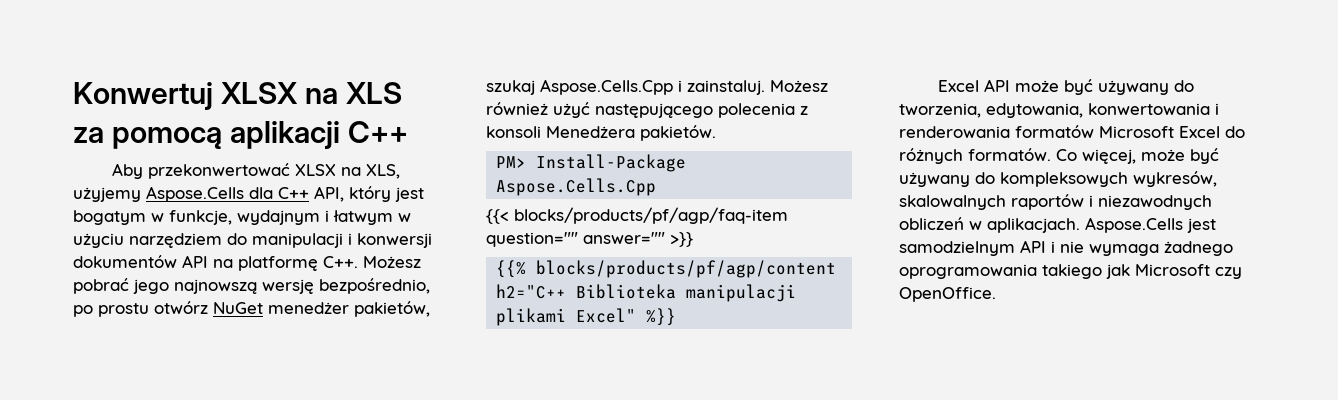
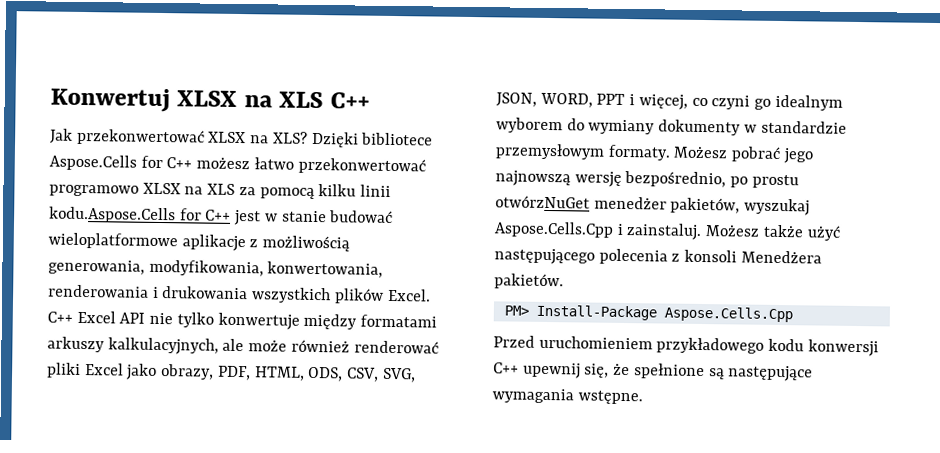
[73,121,409,150] [111,163,400,179] [73,186,424,202] [73,210,411,225] [73,233,432,248] [73,255,358,271] za pomocą aplikacji C++ // Aby przekonwertować XLSX na XLS, użyjemy Aspose.Cells dla C++ API, który jest bogatym w funkcje, wydajnym i łatwym w użyciu narzędziem do manipulacji i konwersji dokumentów API na platformę C++. -> [329,92,370,109] [50,128,434,148] [49,154,426,175] [49,182,392,199] [49,206,394,226] [48,232,351,252] [48,259,384,278] [48,284,431,304] [47,310,438,330] [47,336,439,355] [47,362,416,383] [496,92,843,111] [496,117,847,136] [495,143,671,161] C++ // Jak przekonwertować XLSX na XLS? Dzięki bibliotece Aspose.Cells for C++ możesz łatwo przekonwertować programowo XLSX na XLS za pomocą kilku linii kodu.Aspose.Cells for C++ jest w stanie budować wieloplatformowe aplikacje z możliwością generowania, modyfikowania, konwertowania, renderowania i drukowania wszystkich plików Excel. C++ Excel API nie tylko konwertuje między formatami arkuszy kalkulacyjnych, ale może również renderować pliki Excel jako obrazy, PDF, HTML, ODS, CSV, SVG, JSON, WORD, PPT i więcej, co czyni go idealnym wyborem do wymiany dokumenty w standardzie przemysłowym formaty.
[154,301,263,314] otwórz NuGet -> [495,195,590,209] otwórzNuGet
[486,80,535,95] szukaj -> [744,198,811,216] wyszukaj
[486,102,548,115] również -> [762,224,804,238] także
[486,207,788,224] [486,232,693,247] [496,260,837,278] [496,284,797,302] [496,308,677,326] [937,79,1194,95] [899,103,1219,118] [899,125,1245,138] [899,148,1219,164] [899,171,1217,187] [899,194,1212,210] [899,217,1216,233] [899,240,1233,256] [899,264,1242,279] [899,287,996,302] {{< blocks/products/pf/agp/faq-item question="" answer="" >}} // {{% blocks/products/pf/agp/content h2="C++ Biblioteka manipulacji plikami Excel" %}} // Excel API może być używany do tworzenia, edytowania, konwertowania i renderowania formatów Microsoft Excel do różnych formatów. Co więcej, może być używany do kompleksowych wykresów, skalowalnych raportów i niezawodnych obliczeń w aplikacjach. Aspose.Cells jest samodzielnym API i nie wymaga żadnego oprogramowania takiego jak Microsoft czy OpenOffice. -> [493,335,879,357] [493,362,814,382] [492,388,643,405] Przed uruchomieniem przykładowego kodu konwersji C++ upewnij się, że spełnione są następujące wymagania wstępne.

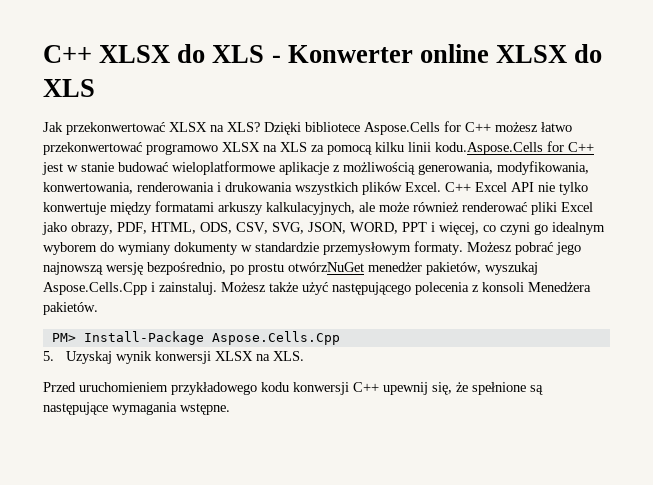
[50,87,370,113] Konwertuj XLSX na XLS C++ -> [43,44,603,63] [43,79,95,97] C++ XLSX do XLS - Konwerter online XLSX do XLS
(793, 314) none -> [43,351,305,364] // 5. Uzyskaj wynik konwersji XLSX na XLS.

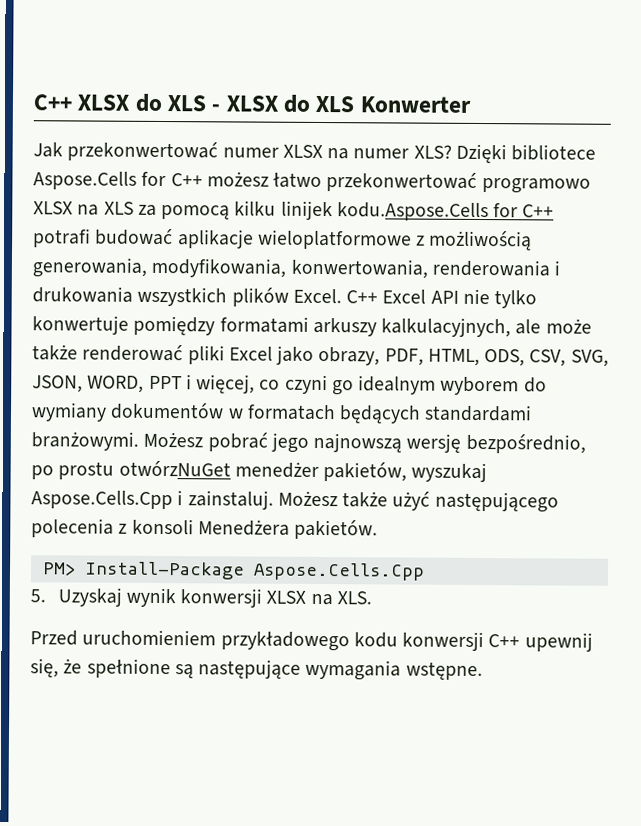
[287,44,603,63] [43,79,95,97] Konwerter online XLSX do XLS -> [225,94,471,113] XLSX do XLS Konwerter
[169,122,224,132] XLSX na -> [222,144,410,160] numer XLSX na numer
[408,142,431,152] linii -> [280,200,333,221] linijek
[42,161,329,175] jest w stanie budować wieloplatformowe aplikacje -> [33,228,412,250] potrafi budować aplikacje wieloplatformowe
[110,202,152,215] między -> [133,315,216,336] pomiędzy
[413,202,459,212] również -> [32,344,78,361] także
[174,241,463,255] dokumenty w standardzie przemysłowym formaty. -> [110,402,533,424] [31,431,139,451] dokumentów w formatach będących standardami branżowymi.

